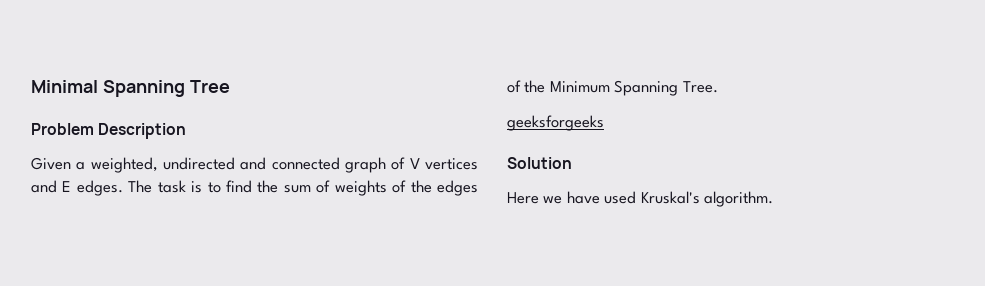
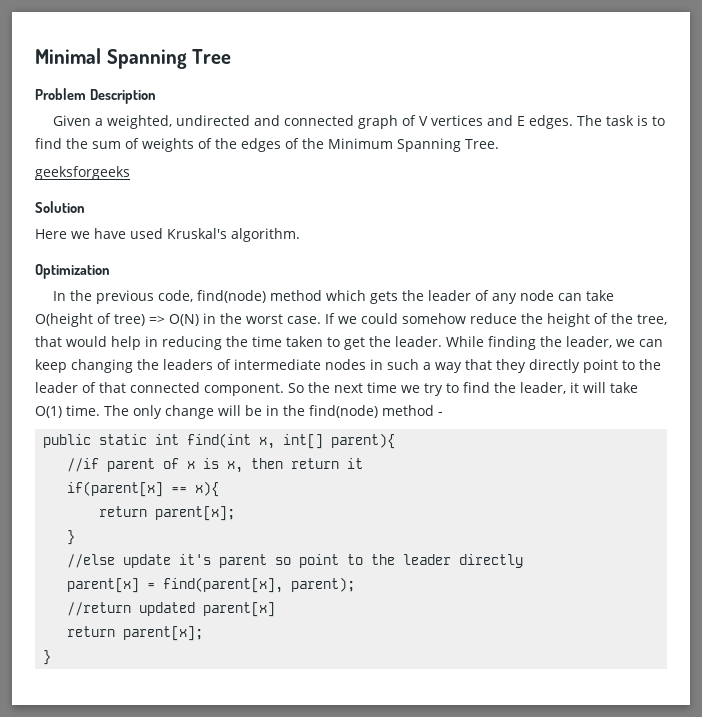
(774, 199) none -> [35,264,110,279] [52,290,614,304] [35,313,667,327] [35,336,663,350] [35,359,661,373] [35,382,638,396] [35,405,443,419] [43,433,396,449] [67,458,364,473] [67,481,220,497] [99,506,236,521] [67,530,76,545] [67,554,524,568] [67,577,356,593] [67,602,276,617] [67,626,204,641] [43,650,52,665] // Optimization // In the previous code, find(node) method which gets the leader of any node can take O(height of tree) => O(N) in the worst case. If we could somehow reduce the height of the tree, that would help in reducing the time taken to get the leader. While finding the leader, we can keep changing the leaders of intermediate nodes in such a way that they directly point to the leader of that connected component. So the next time we try to find the leader, it will take O(1) time. The only change will be in the find(node) method - // public static int find(int x, int[] parent){ // //if parent of x is x, then return it // if(parent[x] == x){ // return parent[x]; // } // //else update it's parent so point to the leader directly // parent[x] = find(parent[x], parent); // //return updated parent[x] // return parent[x]; // }

